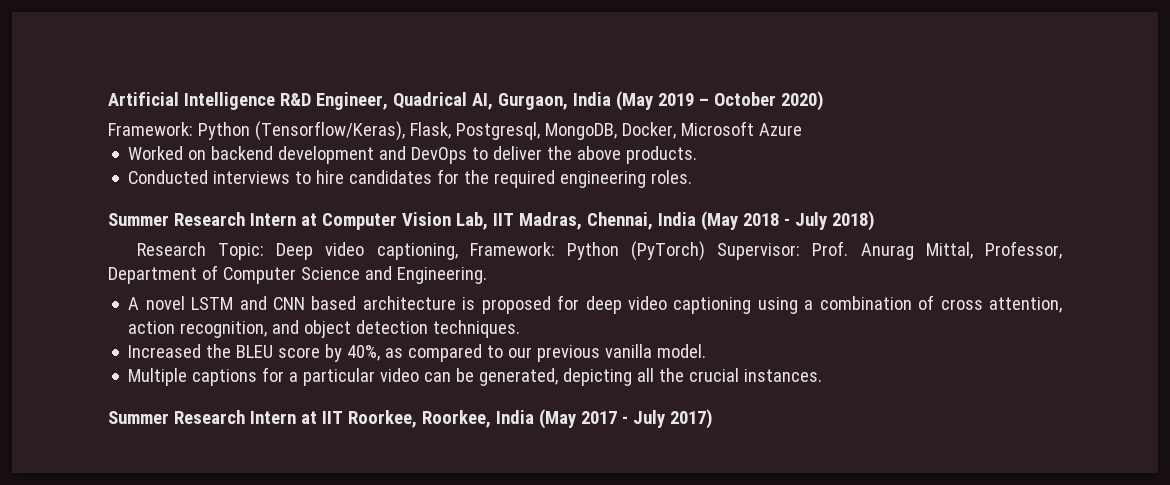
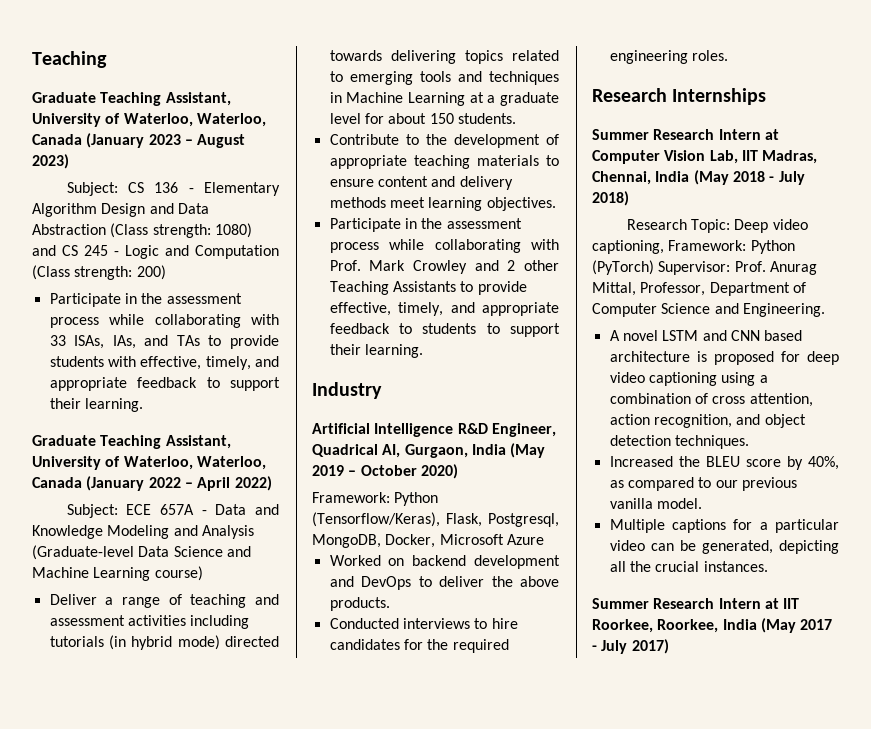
(108, 99) none -> [32,51,107,68] [32,92,231,106] [32,113,266,127] [32,133,246,148] [32,154,69,169] [66,182,280,196] [32,203,209,217] [32,223,252,238] [32,245,279,259] [32,265,166,280] [49,293,242,307] [49,314,279,328] [49,335,279,349] [49,356,279,370] [49,377,280,391] [49,398,143,412] [32,435,231,449] [32,456,266,470] [32,476,272,491] [66,504,279,518] [32,525,254,539] [32,545,251,560] [32,566,203,581] [49,594,279,608] [49,615,250,629] [49,635,279,650] [329,50,559,64] [329,71,559,85] [329,92,559,106] [329,113,516,124] [329,134,559,148] [329,155,559,169] [329,176,513,190] [329,197,556,211] [329,218,522,232] [329,239,559,253] [329,260,559,274] [329,281,527,295] [329,302,559,316] [329,323,560,337] [329,344,423,358] [312,382,382,399] Teaching // Graduate Teaching Assistant, University of Waterloo, Waterloo, Canada (January 2023 – August 2023) // Subject: CS 136 - Elementary Algorithm Design and Data Abstraction (Class strength: 1080) and CS 245 - Logic and Computation (Class strength: 200) // Participate in the assessment process while collaborating with 33 ISAs, IAs, and TAs to provide students with effective, timely, and appropriate feedback to support their learning. // Graduate Teaching Assistant, University of Waterloo, Waterloo, Canada (January 2022 – April 2022) // Subject: ECE 657A - Data and Knowledge Modeling and Analysis (Graduate-level Data Science and Machine Learning course) // Deliver a range of teaching and assessment activities including tutorials (in hybrid mode) directed towards delivering topics related to emerging tools and techniques in Machine Learning at a graduate level for about 150 students. // Contribute to the development of appropriate teaching materials to ensure content and delivery methods meet learning objectives. // Participate in the assessment process while collaborating with Prof. Mark Crowley and 2 other Teaching Assistants to provide effective, timely, and appropriate feedback to students to support their learning. // Industry //
(693, 177) none -> [592,88,767,105] // Research Internships

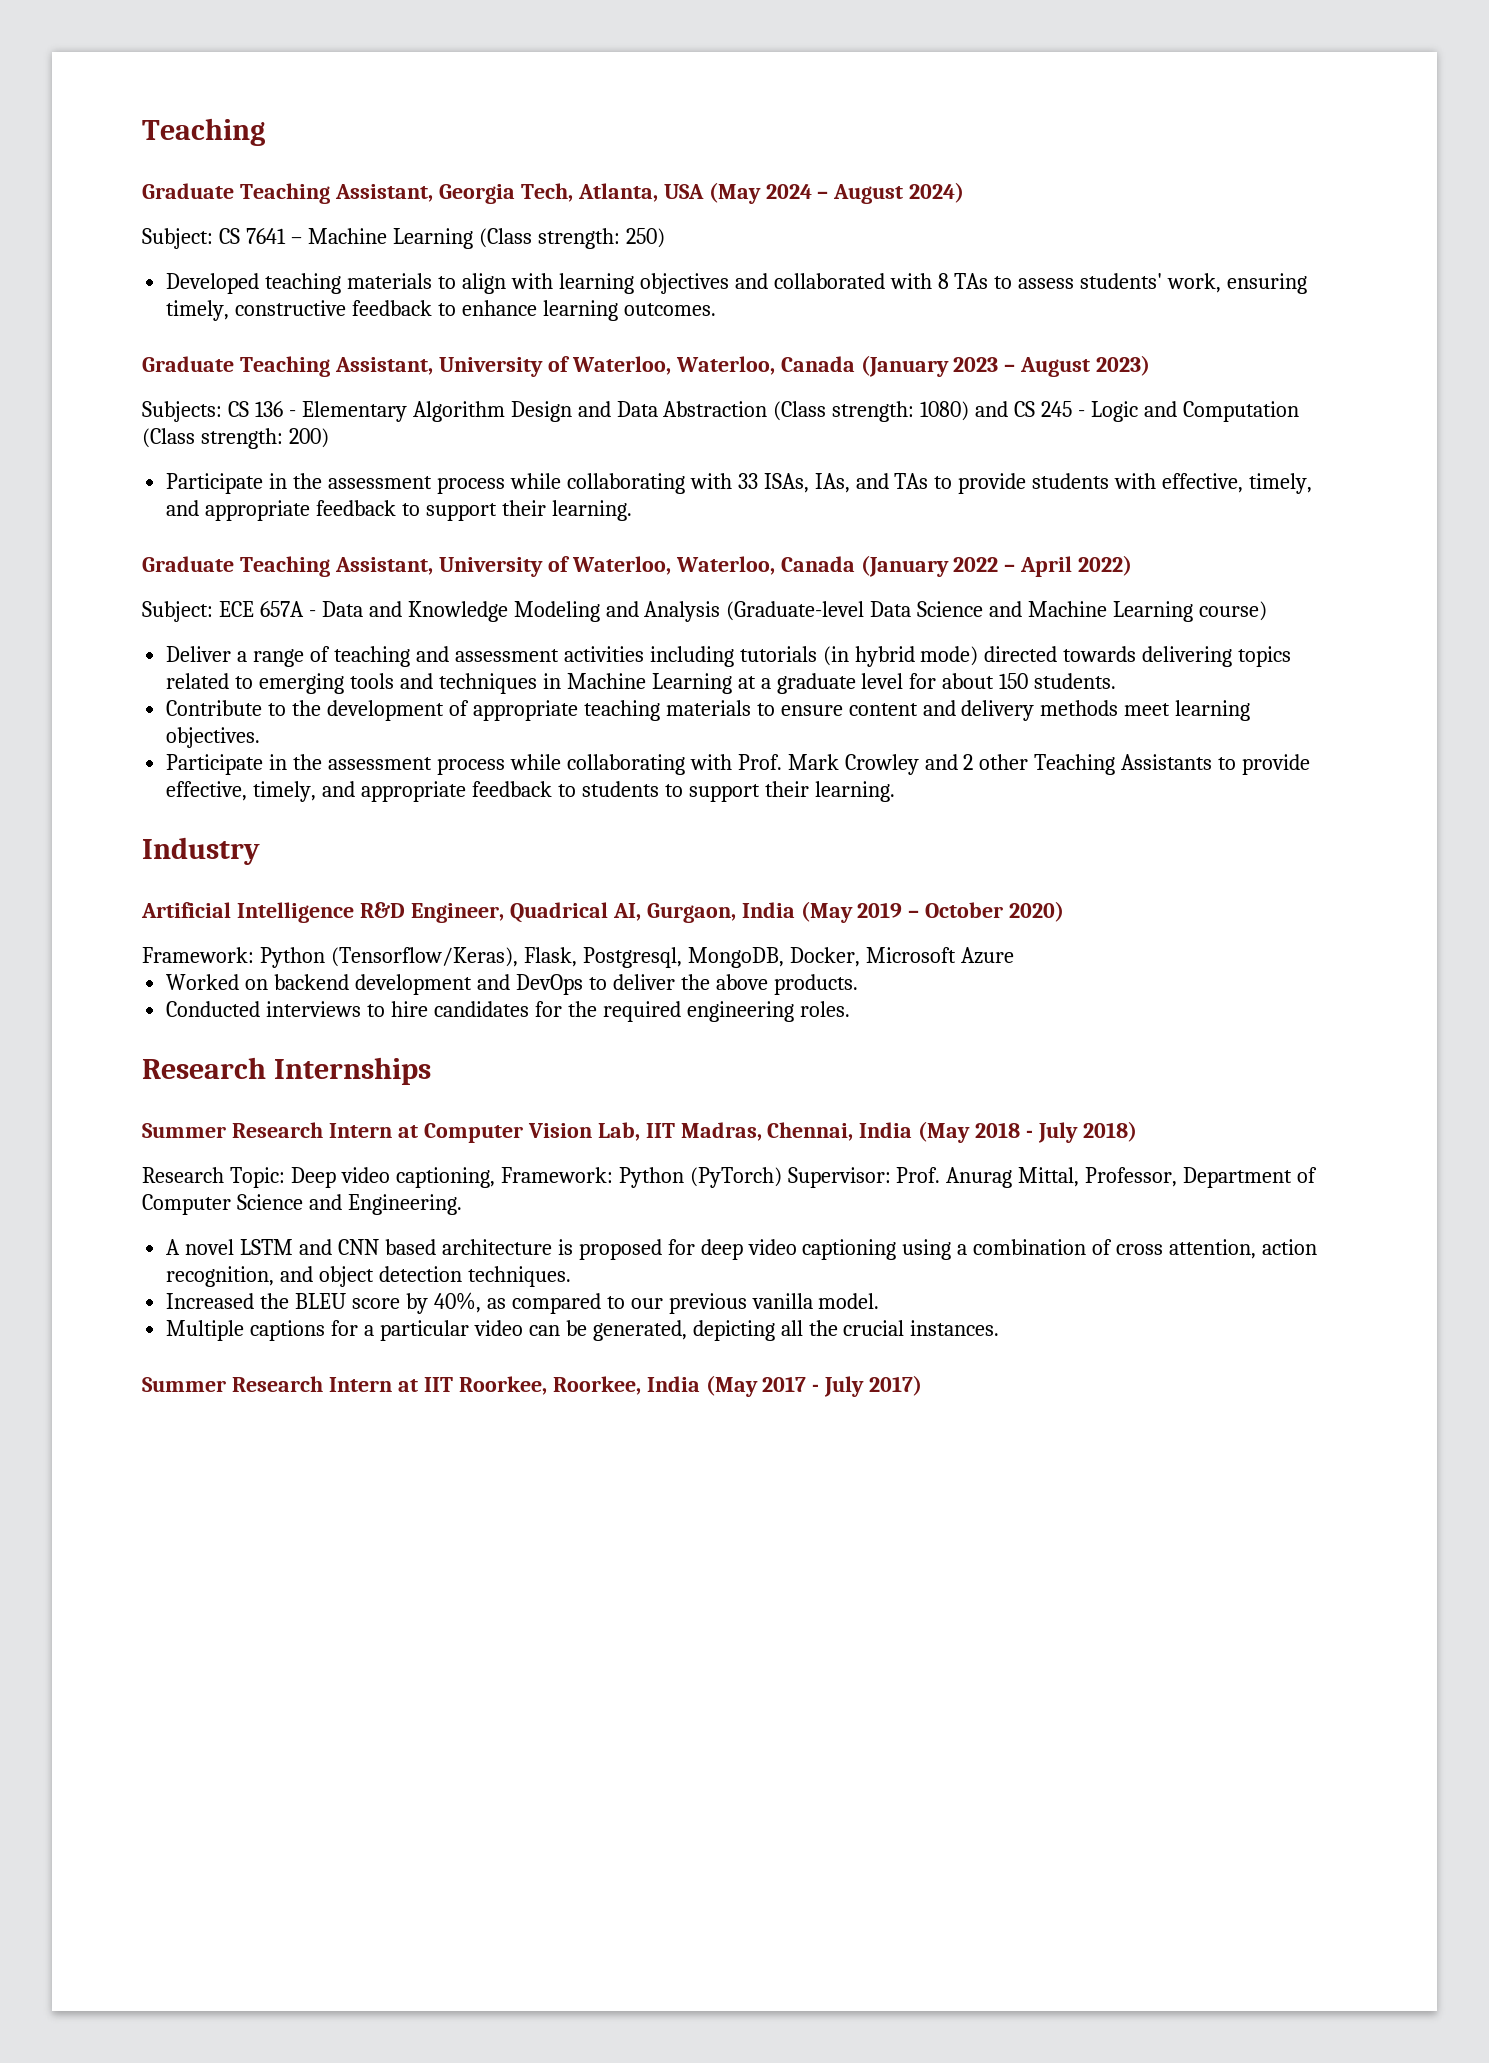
[32,51,107,68] Teaching -> [142,118,265,146] [142,182,965,204] [142,228,665,249] [166,273,1308,294] [166,300,716,321] Teaching // Graduate Teaching Assistant, Georgia Tech, Atlanta, USA (May 2024 – August 2024) // Subject: CS 7641 – Machine Learning (Class strength: 250) // Developed teaching materials to align with learning objectives and collaborated with 8 TAs to assess students' work, ensuring timely, constructive feedback to enhance learning outcomes.
[66,182,118,196] Subject: -> [142,401,222,422] Subjects:

